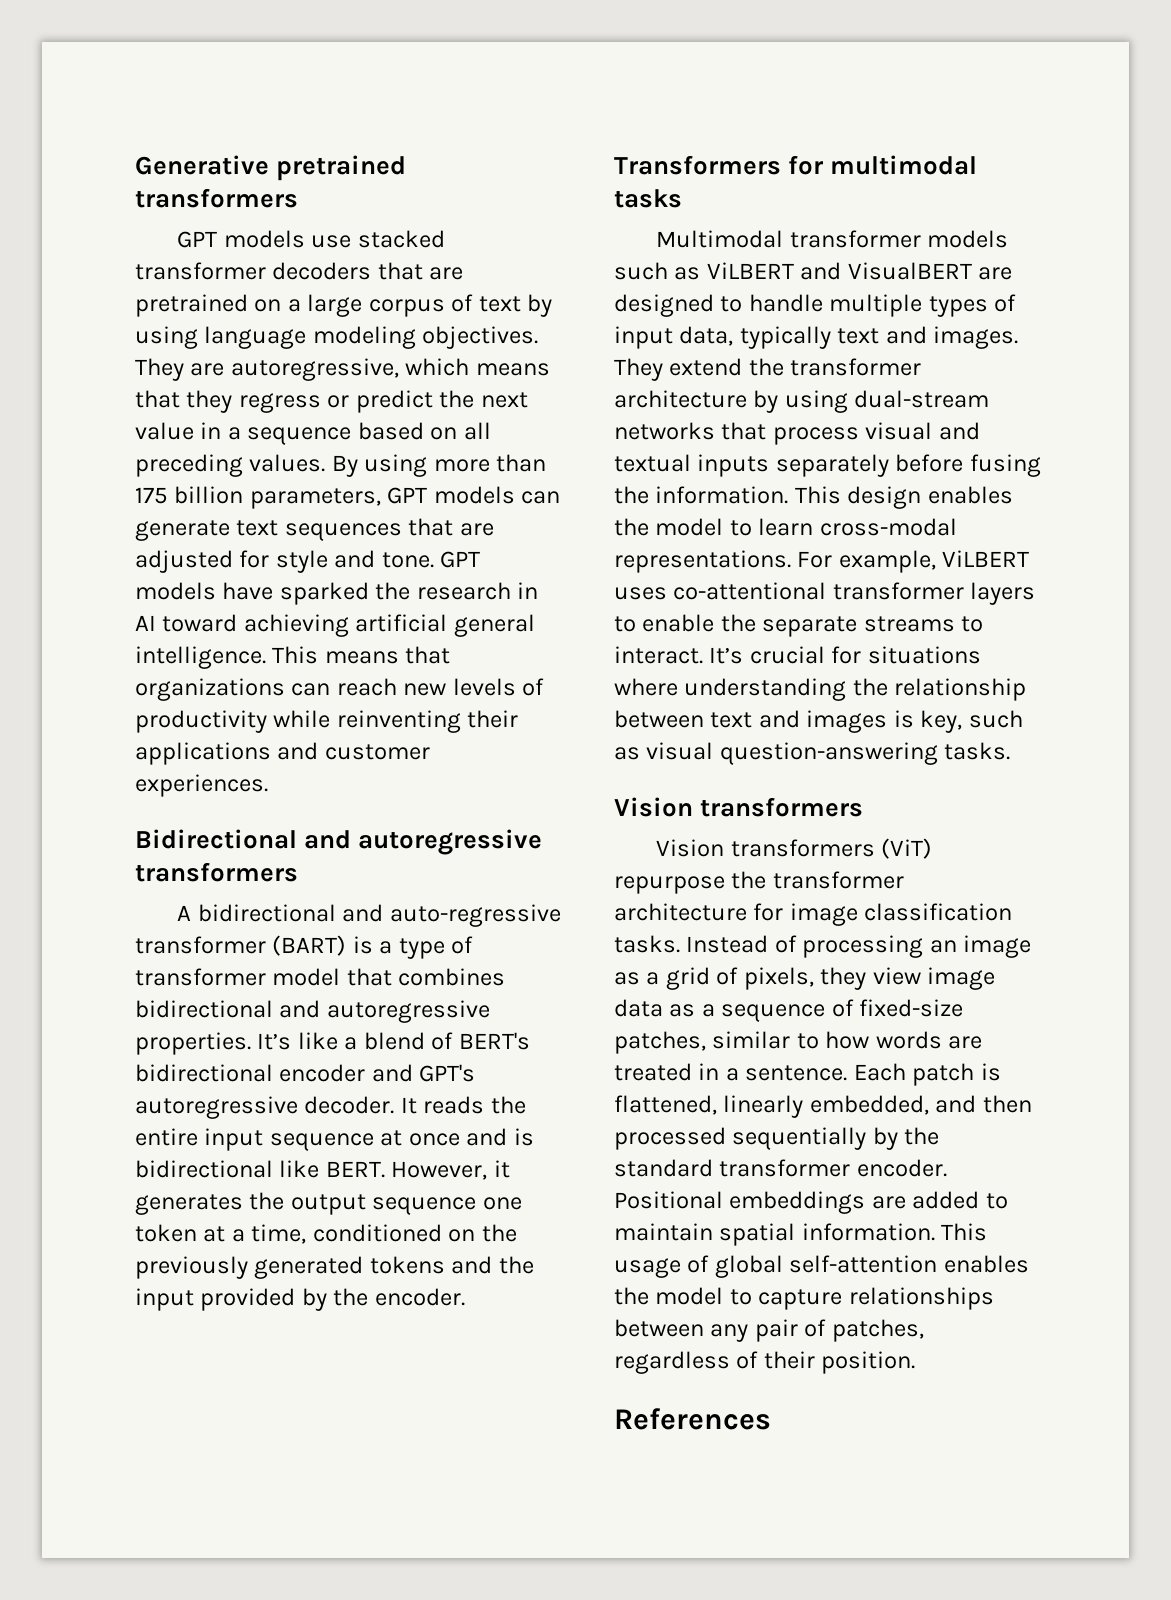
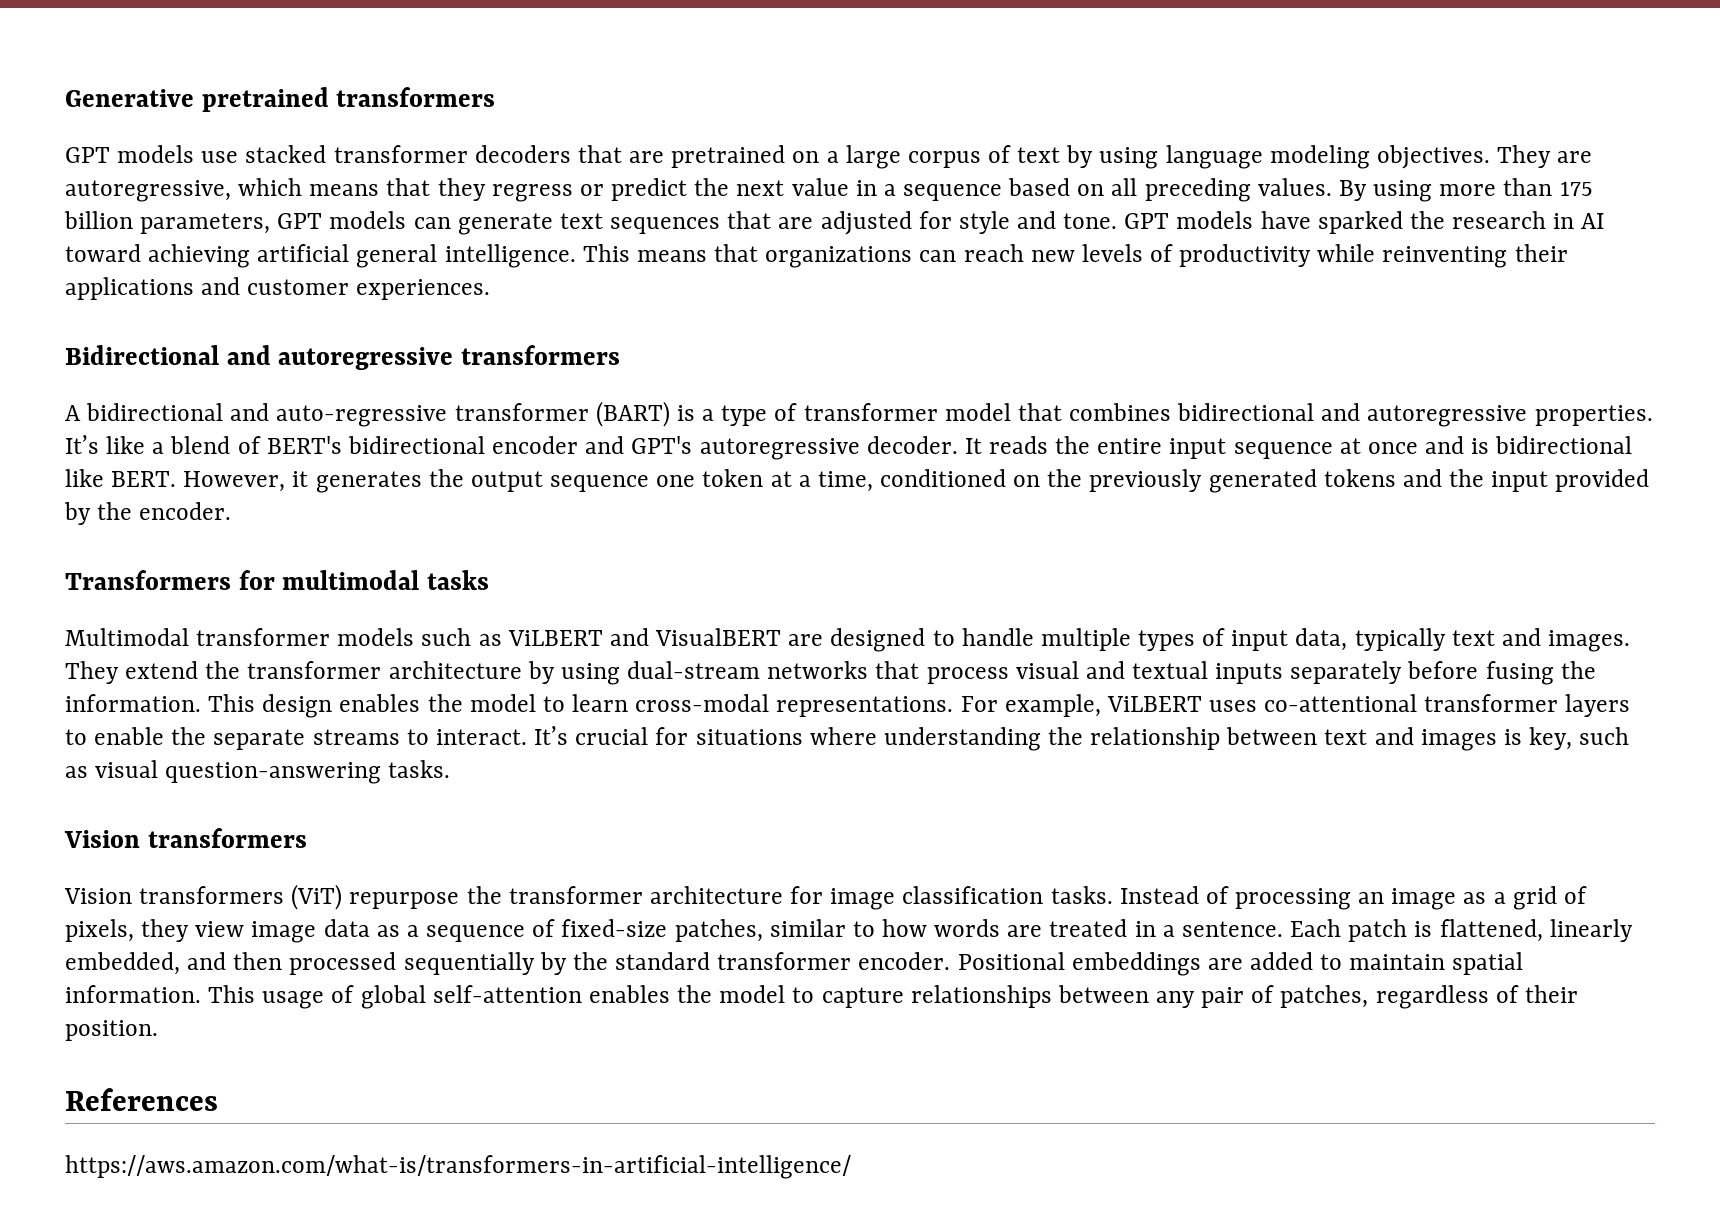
(771, 1419) none -> [65,1155,851,1179] // https://aws.amazon.com/what-is/transformers-in-artificial-intelligence/

